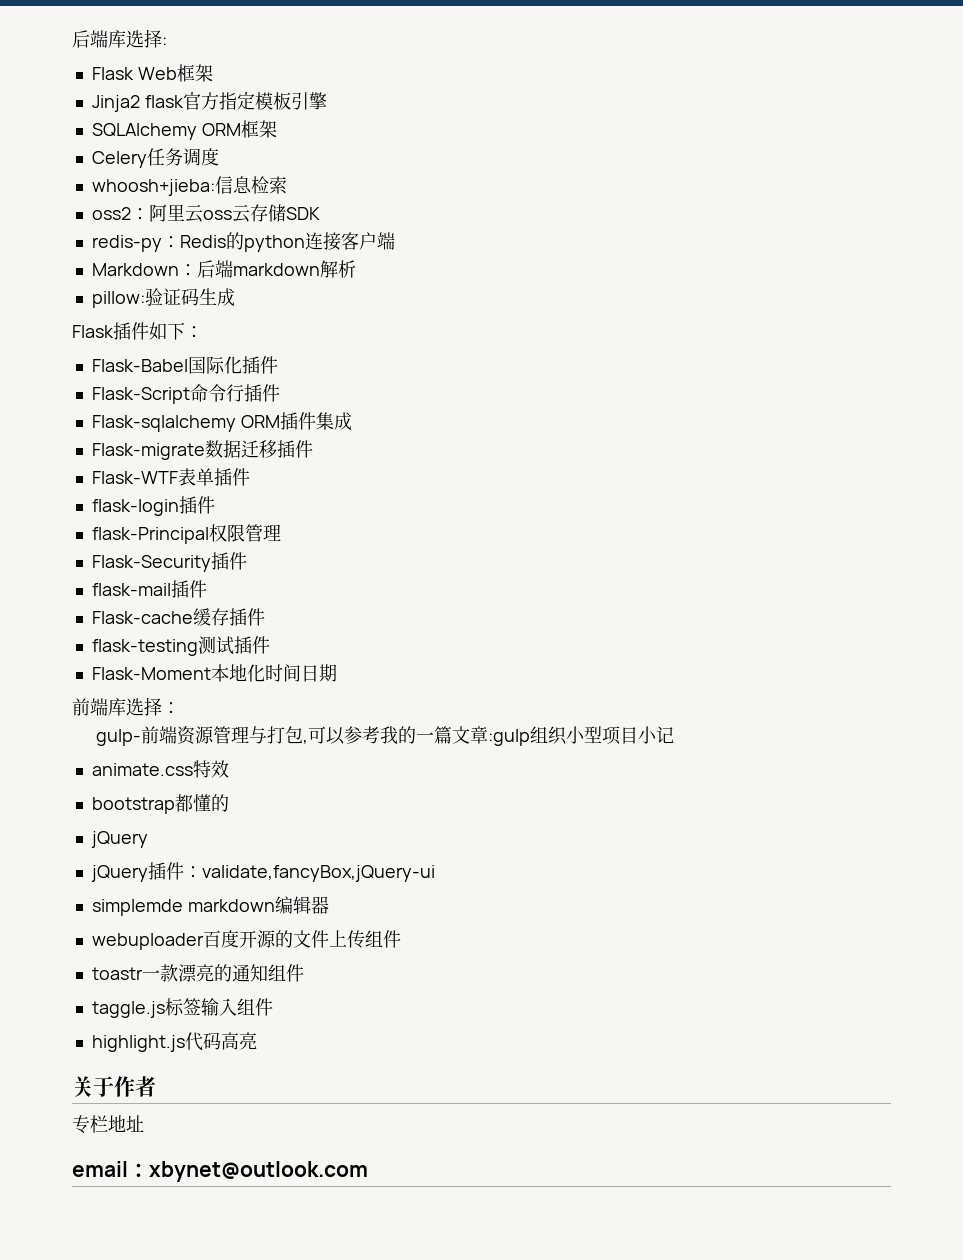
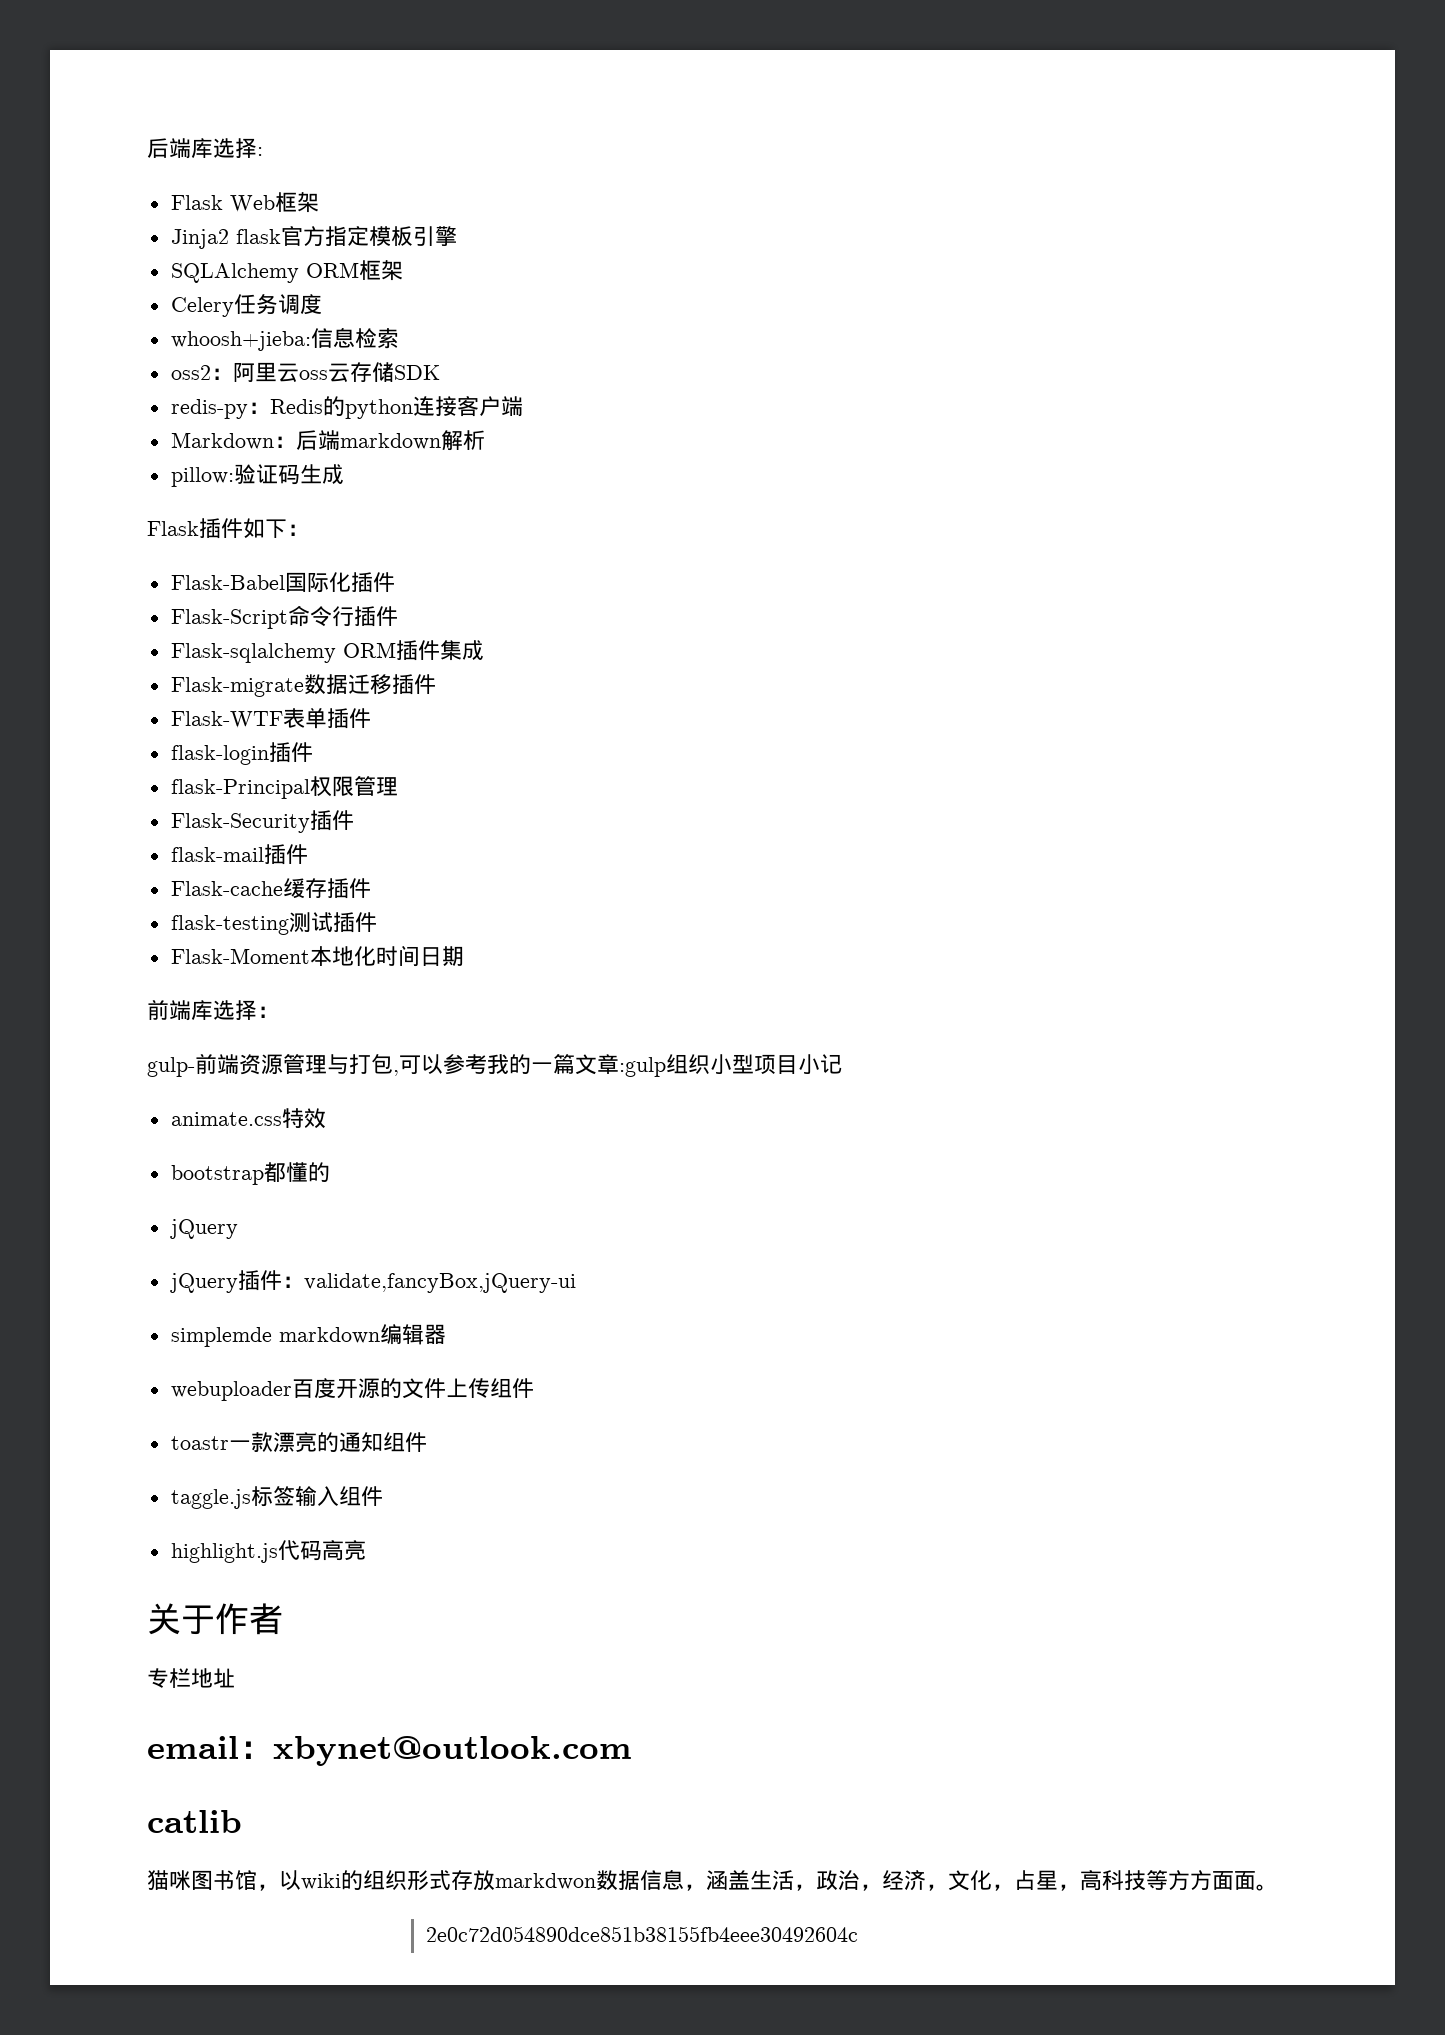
(368, 1171) none -> [147,1810,242,1833] [147,1869,1278,1891] [425,1926,858,1942] // catlib // 猫咪图书馆，以wiki的组织形式存放markdwon数据信息，涵盖生活，政治，经济，文化，占星，高科技等方方面面。 // 2e0c72d054890dce851b38155fb4eee30492604c

